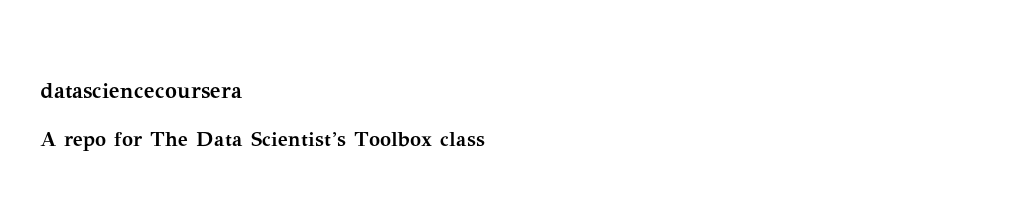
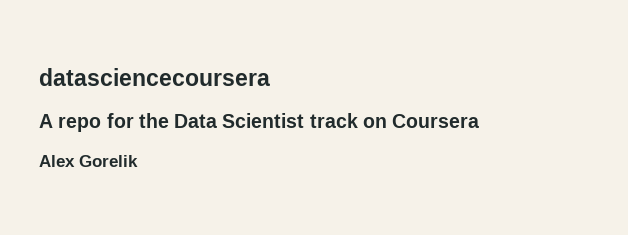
[150,131,485,147] The Data Scientist’s Toolbox class -> [138,113,480,128] [39,155,138,167] the Data Scientist track on Coursera // Alex Gorelik

